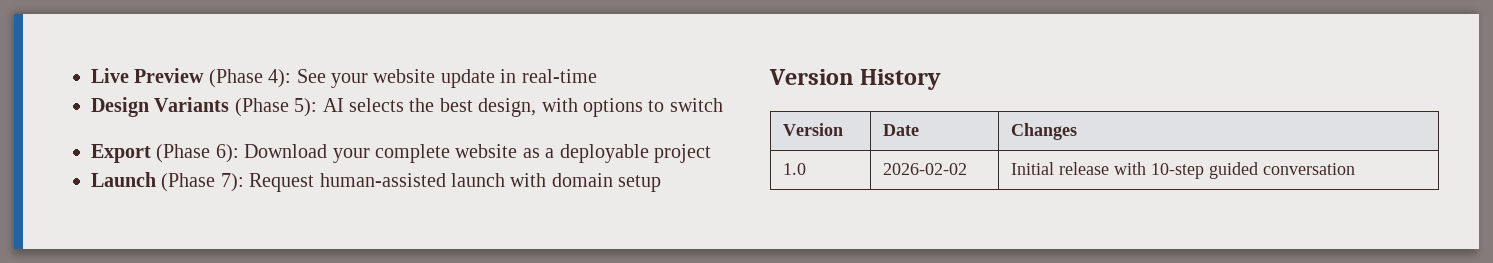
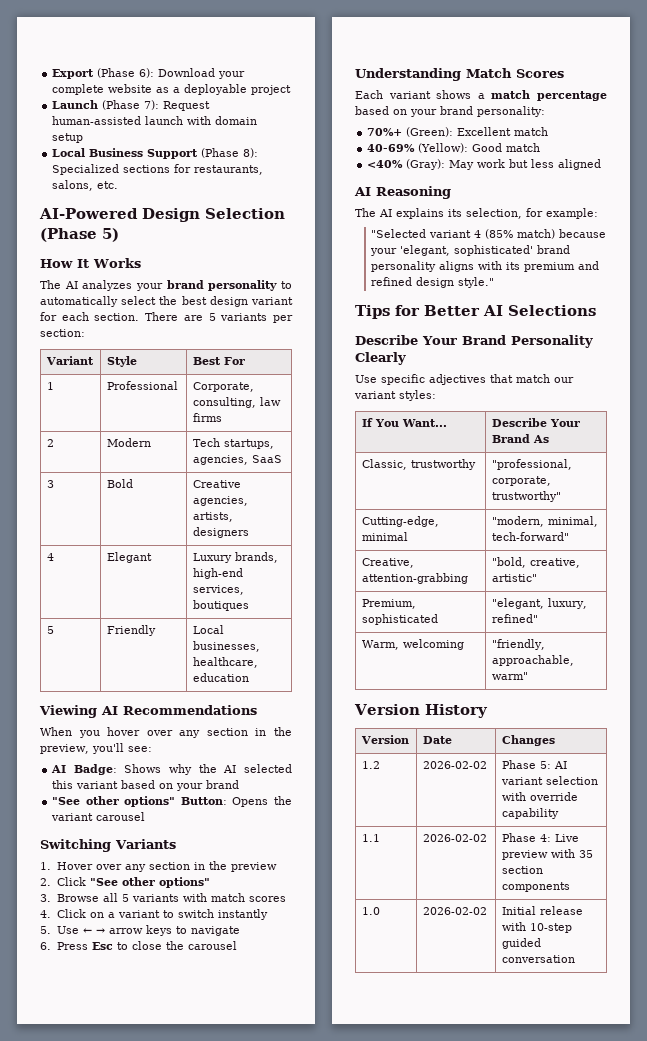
[91,68,597,88] [91,97,723,117] Live Preview (Phase 4): See your website update in real-time // Design Variants (Phase 5): AI selects the best design, with options to switch // -> (52, 74) none
(662, 183) none -> [52,148,259,159] [52,164,264,175] [52,180,119,191] [39,208,285,222] [40,228,119,242] [40,258,141,268] [40,280,292,291] [40,296,293,307] [40,312,293,323] [40,329,85,337] [45,356,94,365] [106,356,137,367] [192,357,245,365] [46,382,54,390] [106,381,178,390] [192,382,254,392] [192,397,281,408] [192,413,222,422] [46,439,54,447] [106,438,151,447] [192,438,274,449] [192,455,282,465] [46,480,54,488] [106,479,133,488] [192,480,241,488] [192,496,248,506] [192,512,233,522] [192,527,249,538] [46,553,54,561] [106,552,152,563] [192,552,278,563] [192,568,243,579] [192,585,244,595] [192,600,249,611] [46,626,54,634] [106,625,156,636] [192,625,224,634] [192,641,260,652] [192,657,258,668] [192,673,249,682] [39,705,257,718] [40,727,293,738] [40,743,152,754] [51,764,292,775] [52,780,240,791] [52,796,292,807] [51,812,146,821] [40,839,176,852] [40,861,277,872] [40,877,210,888] [40,893,286,902] [40,909,268,920] [40,925,240,936] [40,941,237,950] [355,68,564,81] [355,90,607,101] [355,106,545,117] [367,127,549,137] [367,143,541,153] [367,159,602,170] [354,186,451,199] [355,208,598,219] [371,229,607,239] [370,245,571,256] [371,261,600,272] [371,277,495,288] [355,305,596,319] [355,335,593,348] [355,352,406,365] [355,374,574,385] [354,390,436,401] [361,418,447,427] [491,418,580,427] [491,434,549,443] [361,459,476,470] [491,459,572,470] [491,476,551,486] [491,491,561,502] [361,516,439,527] [361,532,408,541] [491,516,598,527] [491,532,569,541] [361,558,414,568] [361,573,468,584] [491,557,580,568] [491,574,537,582] [361,599,416,609] [361,614,438,625] [491,598,587,609] [491,614,538,623] [361,639,464,650] [491,639,545,650] [491,655,574,666] [491,672,528,680] // Local Business Support (Phase 8): Specialized sections for restaurants, salons, etc. // AI-Powered Design Selection (Phase 5) // How It Works // The AI analyzes your brand personality to automatically select the best design variant for each section. There are 5 variants per section: // Variant | Style | Best For // 1 | Professional | Corporate, consulting, law firms // 2 | Modern | Tech startups, agencies, SaaS // 3 | Bold | Creative agencies, artists, designers // 4 | Elegant | Luxury brands, high-end services, boutiques // 5 | Friendly | Local businesses, healthcare, education // Viewing AI Recommendations // When you hover over any section in the preview, you'll see: // AI Badge: Shows why the AI selected this variant based on your brand // "See other options" Button: Opens the variant carousel // Switching Variants // 1. Hover over any section in the preview // 2. Click "See other options" // 3. Browse all 5 variants with match scores // 4. Click on a variant to switch instantly // 5. Use ← → arrow keys to navigate // 6. Press Esc to close the carousel // Understanding Match Scores // Each variant shows a match percentage based on your brand personality: // 70%+ (Green): Excellent match // 40-69% (Yellow): Good match // <40% (Gray): May work but less aligned // AI Reasoning // The AI explains its selection, for example: // "Selected variant 4 (85% match) because your 'elegant, sophisticated' brand personality aligns with its premium and refined design style." // Tips for Better AI Selections // Describe Your Brand Personality Clearly // Use specific adjectives that match our variant styles: // If You Want... | Describe Your Brand As // Classic, trustworthy | "professional, corporate, trustworthy" // Cutting-edge, minimal | "modern, minimal, tech-forward" // Creative, attention-grabbing | "bold, creative, artistic" // Premium, sophisticated | "elegant, luxury, refined" // Warm, welcoming | "friendly, approachable, warm"
(1077, 131) none -> [361,761,380,769] [422,761,487,769] [501,760,567,769] [500,776,598,785] [501,792,578,801] [501,808,559,819] [361,834,380,842] [422,834,487,842] [501,833,579,842] [501,849,593,860] [501,866,543,874] [501,882,570,892] // 1.2 | 2026-02-02 | Phase 5: AI variant selection with override capability // 1.1 | 2026-02-02 | Phase 4: Live preview with 35 section components

